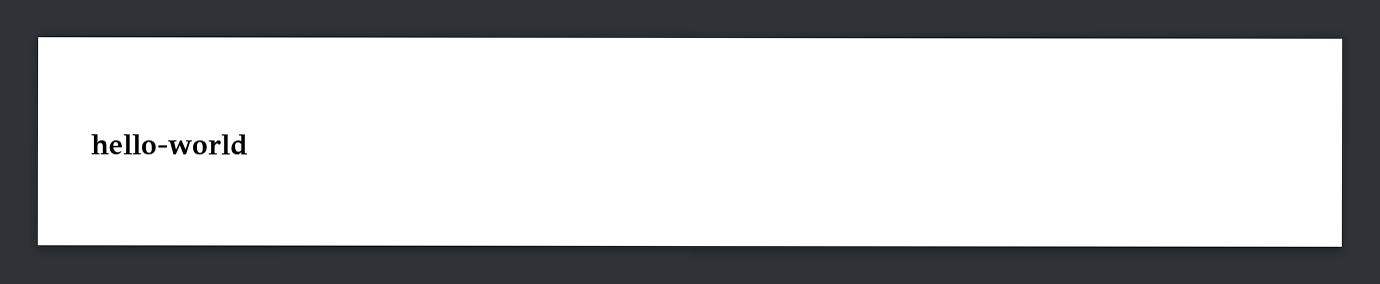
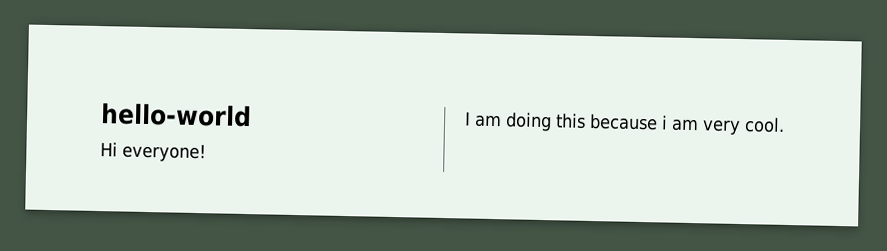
(249, 145) none -> [100,142,206,163] [465,111,785,136] // Hi everyone! // I am doing this because i am very cool.

